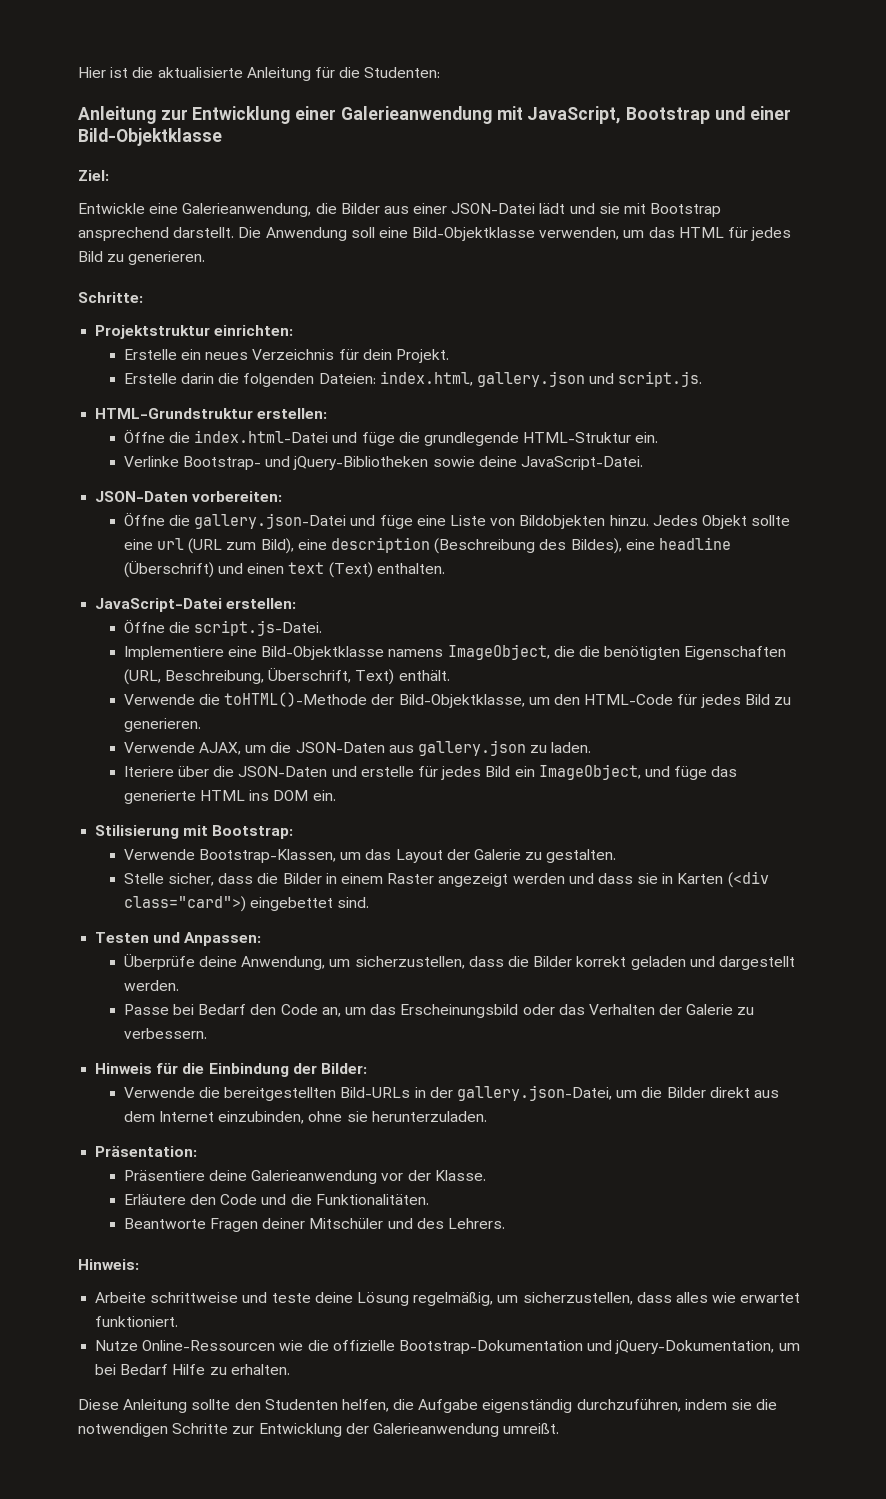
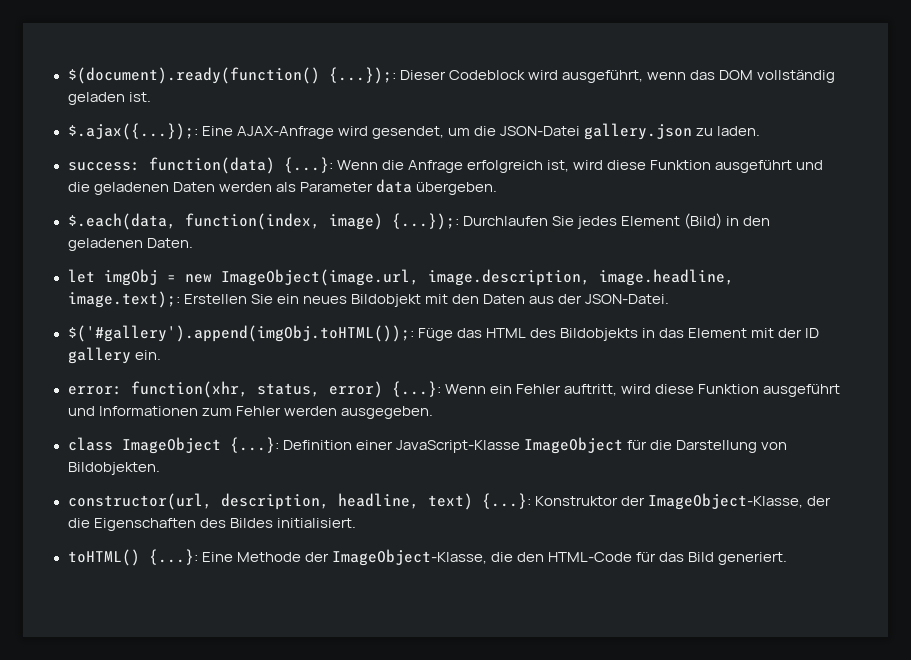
[78,67,441,81] [78,106,791,124] [78,128,222,146] [78,170,109,181] [78,203,722,217] [78,227,792,241] [78,251,206,265] [78,292,143,303] [95,325,294,339] [123,349,450,363] [123,371,703,387] [95,408,328,419] [123,429,659,446] [123,456,644,470] [95,491,283,502] [123,512,791,529] [123,537,731,554] [123,560,445,578] [95,598,297,612] [123,619,323,636] [123,644,787,660] [123,667,450,685] [123,692,791,708] [123,718,201,732] [123,740,592,756] [123,764,738,780] [123,790,336,804] [95,825,294,839] [123,849,617,863] [123,871,769,888] [123,896,370,912] [95,932,262,946] [123,953,795,970] [123,980,179,991] [123,1004,755,1018] [123,1028,207,1039] [95,1063,367,1077] [123,1085,779,1101] [123,1111,487,1124] [95,1146,198,1157] [123,1170,486,1184] [123,1194,429,1205] [123,1218,506,1232] [78,1259,139,1270] [95,1292,801,1306] [95,1316,179,1327] [95,1340,800,1354] [95,1364,290,1375] [78,1399,778,1413] [78,1423,560,1437] Hier ist die aktualisierte Anleitung für die Studenten: // Anleitung zur Entwicklung einer Galerieanwendung mit JavaScript, Bootstrap und einer Bild-Objektklasse // Ziel: // Entwickle eine Galerieanwendung, die Bilder aus einer JSON-Datei lädt und sie mit Bootstrap ansprechend darstellt. Die Anwendung soll eine Bild-Objektklasse verwenden, um das HTML für jedes Bild zu generieren. // Schritte: // Projektstruktur einrichten: // Erstelle ein neues Verzeichnis für dein Projekt. // Erstelle darin die folgenden Dateien: index.html, gallery.json und script.js. // HTML-Grundstruktur erstellen: // Öffne die index.html-Datei und füge die grundlegende HTML-Struktur ein. // Verlinke Bootstrap- und jQuery-Bibliotheken sowie deine JavaScript-Datei. // JSON-Daten vorbereiten: // Öffne die gallery.json-Datei und füge eine Liste von Bildobjekten hinzu. Jedes Objekt sollte eine url (URL zum Bild), eine description (Beschreibung des Bildes), eine headline (Überschrift) und einen text (Text) enthalten. // JavaScript-Datei erstellen: // Öffne die script.js-Datei. // Implementiere eine Bild-Objektklasse namens ImageObject, die die benötigten Eigenschaften (URL, Beschreibung, Überschrift, Text) enthält. // Verwende die toHTML()-Methode der Bild-Objektklasse, um den HTML-Code für jedes Bild zu generieren. // Verwende AJAX, um die JSON-Daten aus gallery.json zu laden. // Iteriere über die JSON-Daten und erstelle für jedes Bild ein ImageObject, und füge das generierte HTML ins DOM ein. // Stilisierung mit Bootstrap: // Verwende Bootstrap-Klassen, um das Layout der Galerie zu gestalten. // Stelle sicher, dass die Bilder in einem Raster angezeigt werden und dass sie in Karten (<div class="card">) eingebettet sind. // Testen und Anpassen: // Überprüfe deine Anwendung, um sicherzustellen, dass die Bilder korrekt geladen und dargestellt werden. // Passe bei Bedarf den Code an, um das Erscheinungsbild oder das Verhalten der Galerie zu verbessern. // Hinweis für die Einbindung der Bilder: // Verwende die bereitgestellten Bild-URLs in der gallery.json-Datei, um die Bilder direkt aus dem Internet einzubinden, ohne sie herunterzuladen. // Präsentation: // Präsentiere deine Galerieanwendung vor der Klasse. // Erläutere den Code und die Funktionalitäten. // Beantworte Fragen deiner Mitschüler und des Lehrers. // Hinweis: // Arbeite schrittweise und teste deine Lösung regelmäßig, um sicherzustellen, dass alles wie erwartet funktioniert. // Nutze Online-Ressourcen wie die offizielle Bootstrap-Dokumentation und jQuery-Dokumentation, um bei Bedarf Hilfe zu erhalten. // Diese Anleitung sollte den Studenten helfen, die Aufgabe eigenständig durchzuführen, indem sie die notwendigen Schritte zur Entwicklung der Galerieanwendung umreißt. -> [67,67,835,84] [67,92,151,105] [67,123,760,140] [67,157,823,174] [67,179,497,195] [67,213,770,230] [67,238,193,251] [67,269,734,286] [67,291,670,308] [67,325,820,342] [67,347,161,364] [67,381,840,398] [67,406,433,419] [67,437,787,454] [67,462,160,475] [67,493,831,510] [67,518,356,531] [67,549,788,566] $(document).ready(function() {...});: Dieser Codeblock wird ausgeführt, wenn das DOM vollständig geladen ist. // $.ajax({...});: Eine AJAX-Anfrage wird gesendet, um die JSON-Datei gallery.json zu laden. // success: function(data) {...}: Wenn die Anfrage erfolgreich ist, wird diese Funktion ausgeführt und die geladenen Daten werden als Parameter data übergeben. // $.each(data, function(index, image) {...});: Durchlaufen Sie jedes Element (Bild) in den geladenen Daten. // let imgObj = new ImageObject(image.url, image.description, image.headline, image.text);: Erstellen Sie ein neues Bildobjekt mit den Daten aus der JSON-Datei. // $('#gallery').append(imgObj.toHTML());: Füge das HTML des Bildobjekts in das Element mit der ID gallery ein. // error: function(xhr, status, error) {...}: Wenn ein Fehler auftritt, wird diese Funktion ausgeführt und Informationen zum Fehler werden ausgegeben. // class ImageObject {...}: Definition einer JavaScript-Klasse ImageObject für die Darstellung von Bildobjekten. // constructor(url, description, headline, text) {...}: Konstruktor der ImageObject-Klasse, der die Eigenschaften des Bildes initialisiert. // toHTML() {...}: Eine Methode der ImageObject-Klasse, die den HTML-Code für das Bild generiert.

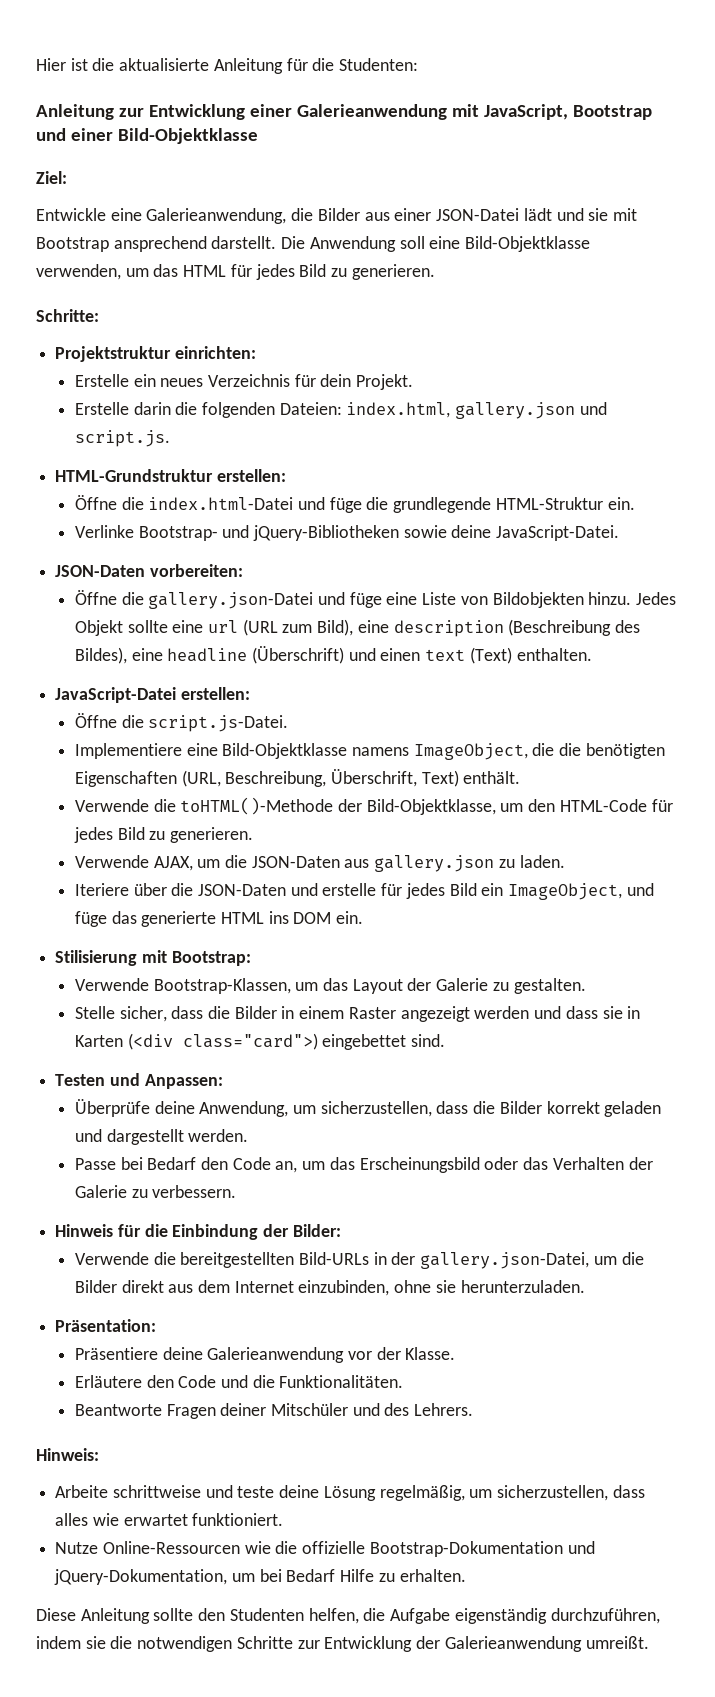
[67,67,835,84] [67,92,151,105] [67,123,760,140] [67,157,823,174] [67,179,497,195] [67,213,770,230] [67,238,193,251] [67,269,734,286] [67,291,670,308] [67,325,820,342] [67,347,161,364] [67,381,840,398] [67,406,433,419] [67,437,787,454] [67,462,160,475] [67,493,831,510] [67,518,356,531] [67,549,788,566] $(document).ready(function() {...});: Dieser Codeblock wird ausgeführt, wenn das DOM vollständig geladen ist. // $.ajax({...});: Eine AJAX-Anfrage wird gesendet, um die JSON-Datei gallery.json zu laden. // success: function(data) {...}: Wenn die Anfrage erfolgreich ist, wird diese Funktion ausgeführt und die geladenen Daten werden als Parameter data übergeben. // $.each(data, function(index, image) {...});: Durchlaufen Sie jedes Element (Bild) in den geladenen Daten. // let imgObj = new ImageObject(image.url, image.description, image.headline, image.text);: Erstellen Sie ein neues Bildobjekt mit den Daten aus der JSON-Datei. // $('#gallery').append(imgObj.toHTML());: Füge das HTML des Bildobjekts in das Element mit der ID gallery ein. // error: function(xhr, status, error) {...}: Wenn ein Fehler auftritt, wird diese Funktion ausgeführt und Informationen zum Fehler werden ausgegeben. // class ImageObject {...}: Definition einer JavaScript-Klasse ImageObject für die Darstellung von Bildobjekten. // constructor(url, description, headline, text) {...}: Konstruktor der ImageObject-Klasse, der die Eigenschaften des Bildes initialisiert. // toHTML() {...}: Eine Methode der ImageObject-Klasse, die den HTML-Code für das Bild generiert. -> [36,58,419,74] [36,104,652,120] [36,128,258,144] [36,171,67,184] [36,208,637,224] [36,236,591,252] [36,264,435,280] [36,309,99,322] [55,346,256,362] [74,374,414,390] [74,402,607,419] [74,430,170,447] [55,469,286,482] [74,495,635,513] [74,525,620,541] [55,564,243,577] [74,590,677,609] [74,619,641,637] [74,646,592,664] [55,687,250,703] [74,713,289,732] [74,743,665,760] [74,769,521,787] [74,797,673,815] [73,827,254,843] [74,855,565,872] [74,883,654,900] [74,911,364,927] [55,950,251,966] [74,978,586,994] [74,1006,641,1022] [74,1033,446,1050] [55,1073,223,1089] [74,1099,662,1117] [74,1129,249,1145] [74,1157,653,1173] [74,1185,237,1198] [55,1224,341,1240] [74,1252,644,1269] [74,1280,585,1296] [55,1319,157,1332] [74,1347,456,1363] [74,1375,404,1388] [74,1403,474,1419] [36,1448,99,1461] [55,1485,645,1501] [55,1513,284,1526] [55,1541,595,1557] [54,1569,466,1585] [36,1608,660,1624] [36,1636,649,1652] Hier ist die aktualisierte Anleitung für die Studenten: // Anleitung zur Entwicklung einer Galerieanwendung mit JavaScript, Bootstrap und einer Bild-Objektklasse // Ziel: // Entwickle eine Galerieanwendung, die Bilder aus einer JSON-Datei lädt und sie mit Bootstrap ansprechend darstellt. Die Anwendung soll eine Bild-Objektklasse verwenden, um das HTML für jedes Bild zu generieren. // Schritte: // Projektstruktur einrichten: // Erstelle ein neues Verzeichnis für dein Projekt. // Erstelle darin die folgenden Dateien: index.html, gallery.json und script.js. // HTML-Grundstruktur erstellen: // Öffne die index.html-Datei und füge die grundlegende HTML-Struktur ein. // Verlinke Bootstrap- und jQuery-Bibliotheken sowie deine JavaScript-Datei. // JSON-Daten vorbereiten: // Öffne die gallery.json-Datei und füge eine Liste von Bildobjekten hinzu. Jedes Objekt sollte eine url (URL zum Bild), eine description (Beschreibung des Bildes), eine headline (Überschrift) und einen text (Text) enthalten. // JavaScript-Datei erstellen: // Öffne die script.js-Datei. // Implementiere eine Bild-Objektklasse namens ImageObject, die die benötigten Eigenschaften (URL, Beschreibung, Überschrift, Text) enthält. // Verwende die toHTML()-Methode der Bild-Objektklasse, um den HTML-Code für jedes Bild zu generieren. // Verwende AJAX, um die JSON-Daten aus gallery.json zu laden. // Iteriere über die JSON-Daten und erstelle für jedes Bild ein ImageObject, und füge das generierte HTML ins DOM ein. // Stilisierung mit Bootstrap: // Verwende Bootstrap-Klassen, um das Layout der Galerie zu gestalten. // Stelle sicher, dass die Bilder in einem Raster angezeigt werden und dass sie in Karten (<div class="card">) eingebettet sind. // Testen und Anpassen: // Überprüfe deine Anwendung, um sicherzustellen, dass die Bilder korrekt geladen und dargestellt werden. // Passe bei Bedarf den Code an, um das Erscheinungsbild oder das Verhalten der Galerie zu verbessern. // Hinweis für die Einbindung der Bilder: // Verwende die bereitgestellten Bild-URLs in der gallery.json-Datei, um die Bilder direkt aus dem Internet einzubinden, ohne sie herunterzuladen. // Präsentation: // Präsentiere deine Galerieanwendung vor der Klasse. // Erläutere den Code und die Funktionalitäten. // Beantworte Fragen deiner Mitschüler und des Lehrers. // Hinweis: // Arbeite schrittweise und teste deine Lösung regelmäßig, um sicherzustellen, dass alles wie erwartet funktioniert. // Nutze Online-Ressourcen wie die offizielle Bootstrap-Dokumentation und jQuery-Dokumentation, um bei Bedarf Hilfe zu erhalten. // Diese Anleitung sollte den Studenten helfen, die Aufgabe eigenständig durchzuführen, indem sie die notwendigen Schritte zur Entwicklung der Galerieanwendung umreißt.

